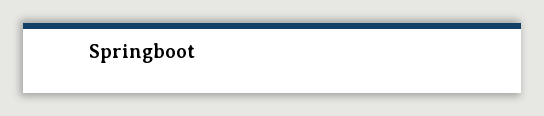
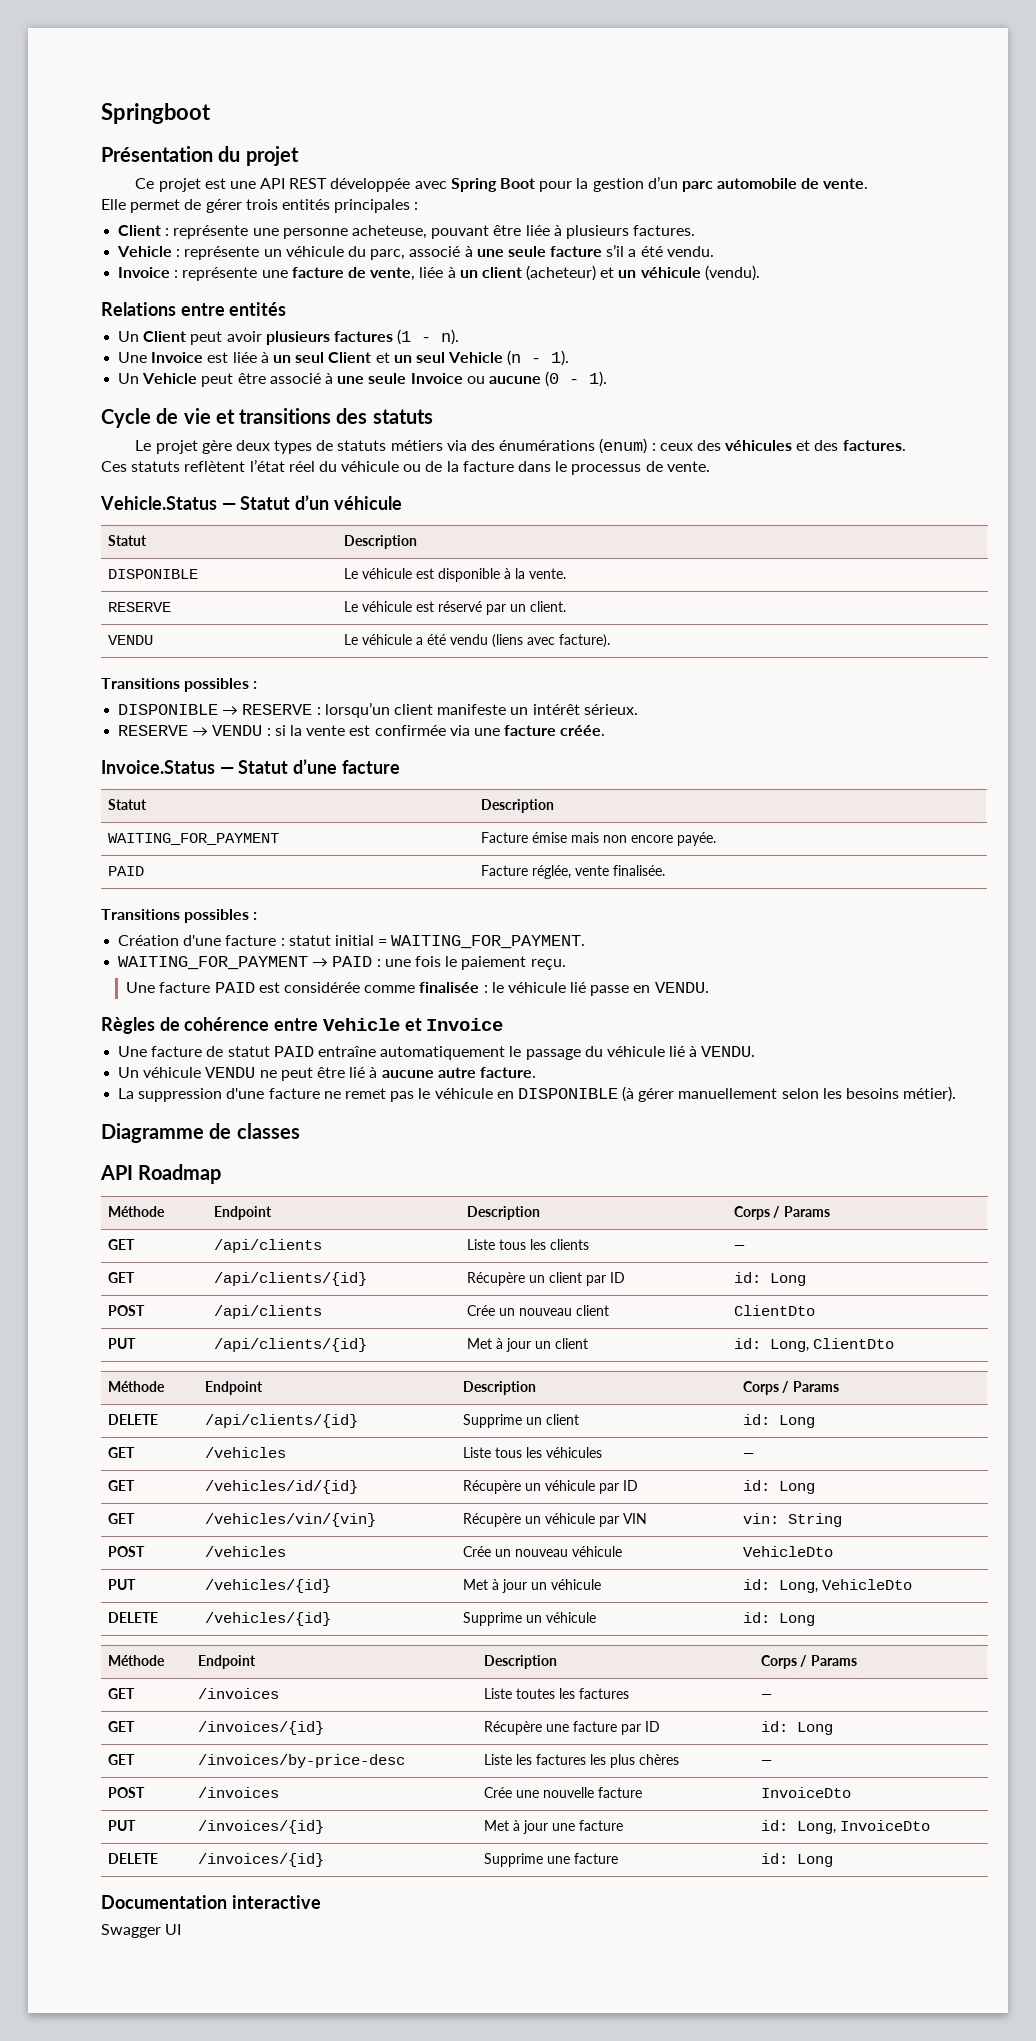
(195, 53) none -> [101,146,299,166] [135,176,869,192] [101,199,419,213] [118,225,696,239] [117,244,714,260] [118,265,760,281] [101,302,287,316] [118,329,460,345] [118,350,570,366] [118,371,608,387] [101,408,433,428] [135,438,906,454] [101,459,710,475] [100,495,402,510] [107,535,147,546] [343,535,417,549] [107,569,198,579] [343,568,566,582] [107,602,171,612] [343,601,566,615] [107,635,153,645] [343,634,610,648] [101,678,258,692] [118,702,638,718] [118,725,606,736] [101,759,400,774] [107,799,147,810] [480,799,554,813] [107,833,279,845] [480,832,716,846] [107,866,144,876] [480,865,665,879] [101,909,258,923] [118,935,586,949] [118,956,566,970] [126,982,709,996] [101,1017,504,1034] [118,1046,756,1060] [118,1067,536,1081] [118,1086,957,1102] [101,1123,300,1143] [100,1164,222,1184] [107,1206,165,1217] [213,1206,272,1220] [466,1206,540,1220] [733,1206,831,1220] [107,1239,135,1250] [213,1239,322,1253] [466,1239,589,1250] [733,1245,745,1250] [107,1272,135,1283] [213,1272,367,1286] [466,1272,625,1286] [733,1272,806,1286] [107,1305,145,1316] [213,1305,322,1319] [466,1305,609,1316] [733,1305,815,1316] [107,1338,136,1349] [213,1338,367,1352] [466,1338,588,1352] [733,1338,894,1352] [107,1381,165,1392] [204,1381,263,1395] [462,1381,536,1395] [742,1381,840,1395] [107,1414,158,1425] [204,1414,358,1428] [462,1414,579,1428] [742,1414,815,1428] [107,1447,135,1458] [204,1447,286,1458] [462,1447,602,1458] [742,1453,754,1458] [107,1480,135,1491] [204,1480,358,1494] [462,1480,638,1494] [742,1480,815,1494] [107,1513,135,1524] [204,1513,376,1527] [462,1513,647,1527] [742,1513,842,1527] [107,1546,145,1557] [204,1546,286,1557] [462,1546,622,1557] [742,1546,833,1557] [107,1579,136,1590] [204,1579,331,1593] [462,1579,601,1593] [742,1579,912,1593] [107,1612,158,1623] [204,1612,331,1626] [462,1612,596,1626] [742,1612,815,1626] [107,1655,165,1666] [197,1655,256,1669] [483,1655,557,1669] [760,1655,858,1669] [107,1688,135,1699] [197,1688,279,1699] [483,1688,629,1699] [760,1694,772,1699] [107,1721,135,1732] [197,1721,324,1735] [483,1721,660,1735] [760,1721,833,1735] [107,1754,135,1765] [197,1754,405,1768] [483,1754,679,1768] [760,1760,772,1765] [107,1787,145,1798] [197,1787,279,1798] [483,1787,642,1798] [760,1787,851,1798] [107,1820,136,1831] [197,1820,324,1834] [483,1820,623,1834] [760,1820,930,1834] [107,1853,158,1864] [197,1853,324,1867] [483,1853,618,1867] [760,1853,833,1867] [101,1895,321,1909] [101,1924,182,1938] // Présentation du projet // Ce projet est une API REST développée avec Spring Boot pour la gestion d’un parc automobile de vente. // Elle permet de gérer trois entités principales : // Client : représente une personne acheteuse, pouvant être liée à plusieurs factures. // Vehicle : représente un véhicule du parc, associé à une seule facture s’il a été vendu. // Invoice : représente une facture de vente, liée à un client (acheteur) et un véhicule (vendu). // Relations entre entités // Un Client peut avoir plusieurs factures (1 - n). // Une Invoice est liée à un seul Client et un seul Vehicle (n - 1). // Un Vehicle peut être associé à une seule Invoice ou aucune (0 - 1). // Cycle de vie et transitions des statuts // Le projet gère deux types de statuts métiers via des énumérations (enum) : ceux des véhicules et des factures. // Ces statuts reflètent l’état réel du véhicule ou de la facture dans le processus de vente. // Vehicle.Status — Statut d’un véhicule // Statut | Description // DISPONIBLE | Le véhicule est disponible à la vente. // RESERVE | Le véhicule est réservé par un client. // VENDU | Le véhicule a été vendu (liens avec facture). // Transitions possibles : // DISPONIBLE → RESERVE : lorsqu’un client manifeste un intérêt sérieux. // RESERVE → VENDU : si la vente est confirmée via une facture créée. // Invoice.Status — Statut d’une facture // Statut | Description // WAITING_FOR_PAYMENT | Facture émise mais non encore payée. // PAID | Facture réglée, vente finalisée. // Transitions possibles : // Création d'une facture : statut initial = WAITING_FOR_PAYMENT. // WAITING_FOR_PAYMENT → PAID : une fois le paiement reçu. // Une facture PAID est considérée comme finalisée : le véhicule lié passe en VENDU. // Règles de cohérence entre Vehicle et Invoice // Une facture de statut PAID entraîne automatiquement le passage du véhicule lié à VENDU. // Un véhicule VENDU ne peut être lié à aucune autre facture. // La suppression d'une facture ne remet pas le véhicule en DISPONIBLE (à gérer manuellement selon les besoins métier). // Diagramme de classes // API Roadmap // Méthode | Endpoint | Description | Corps / Params // GET | /api/clients | Liste tous les clients | — // GET | /api/clients/{id} | Récupère un client par ID | id: Long // POST | /api/clients | Crée un nouveau client | ClientDto // PUT | /api/clients/{id} | Met à jour un client | id: Long, ClientDto // Méthode | Endpoint | Description | Corps / Params // DELETE | /api/clients/{id} | Supprime un client | id: Long // GET | /vehicles | Liste tous les véhicules | — // GET | /vehicles/id/{id} | Récupère un véhicule par ID | id: Long // GET | /vehicles/vin/{vin} | Récupère un véhicule par VIN | vin: String // POST | /vehicles | Crée un nouveau véhicule | VehicleDto // PUT | /vehicles/{id} | Met à jour un véhicule | id: Long, VehicleDto // DELETE | /vehicles/{id} | Supprime un véhicule | id: Long // Méthode | Endpoint | Description | Corps / Params // GET | /invoices | Liste toutes les factures | — // GET | /invoices/{id} | Récupère une facture par ID | id: Long // GET | /invoices/by-price-desc | Liste les factures les plus chères | — // POST | /invoices | Crée une nouvelle facture | InvoiceDto // PUT | /invoices/{id} | Met à jour une facture | id: Long, InvoiceDto // DELETE | /invoices/{id} | Supprime une facture | id: Long // Documentation interactive // Swagger UI

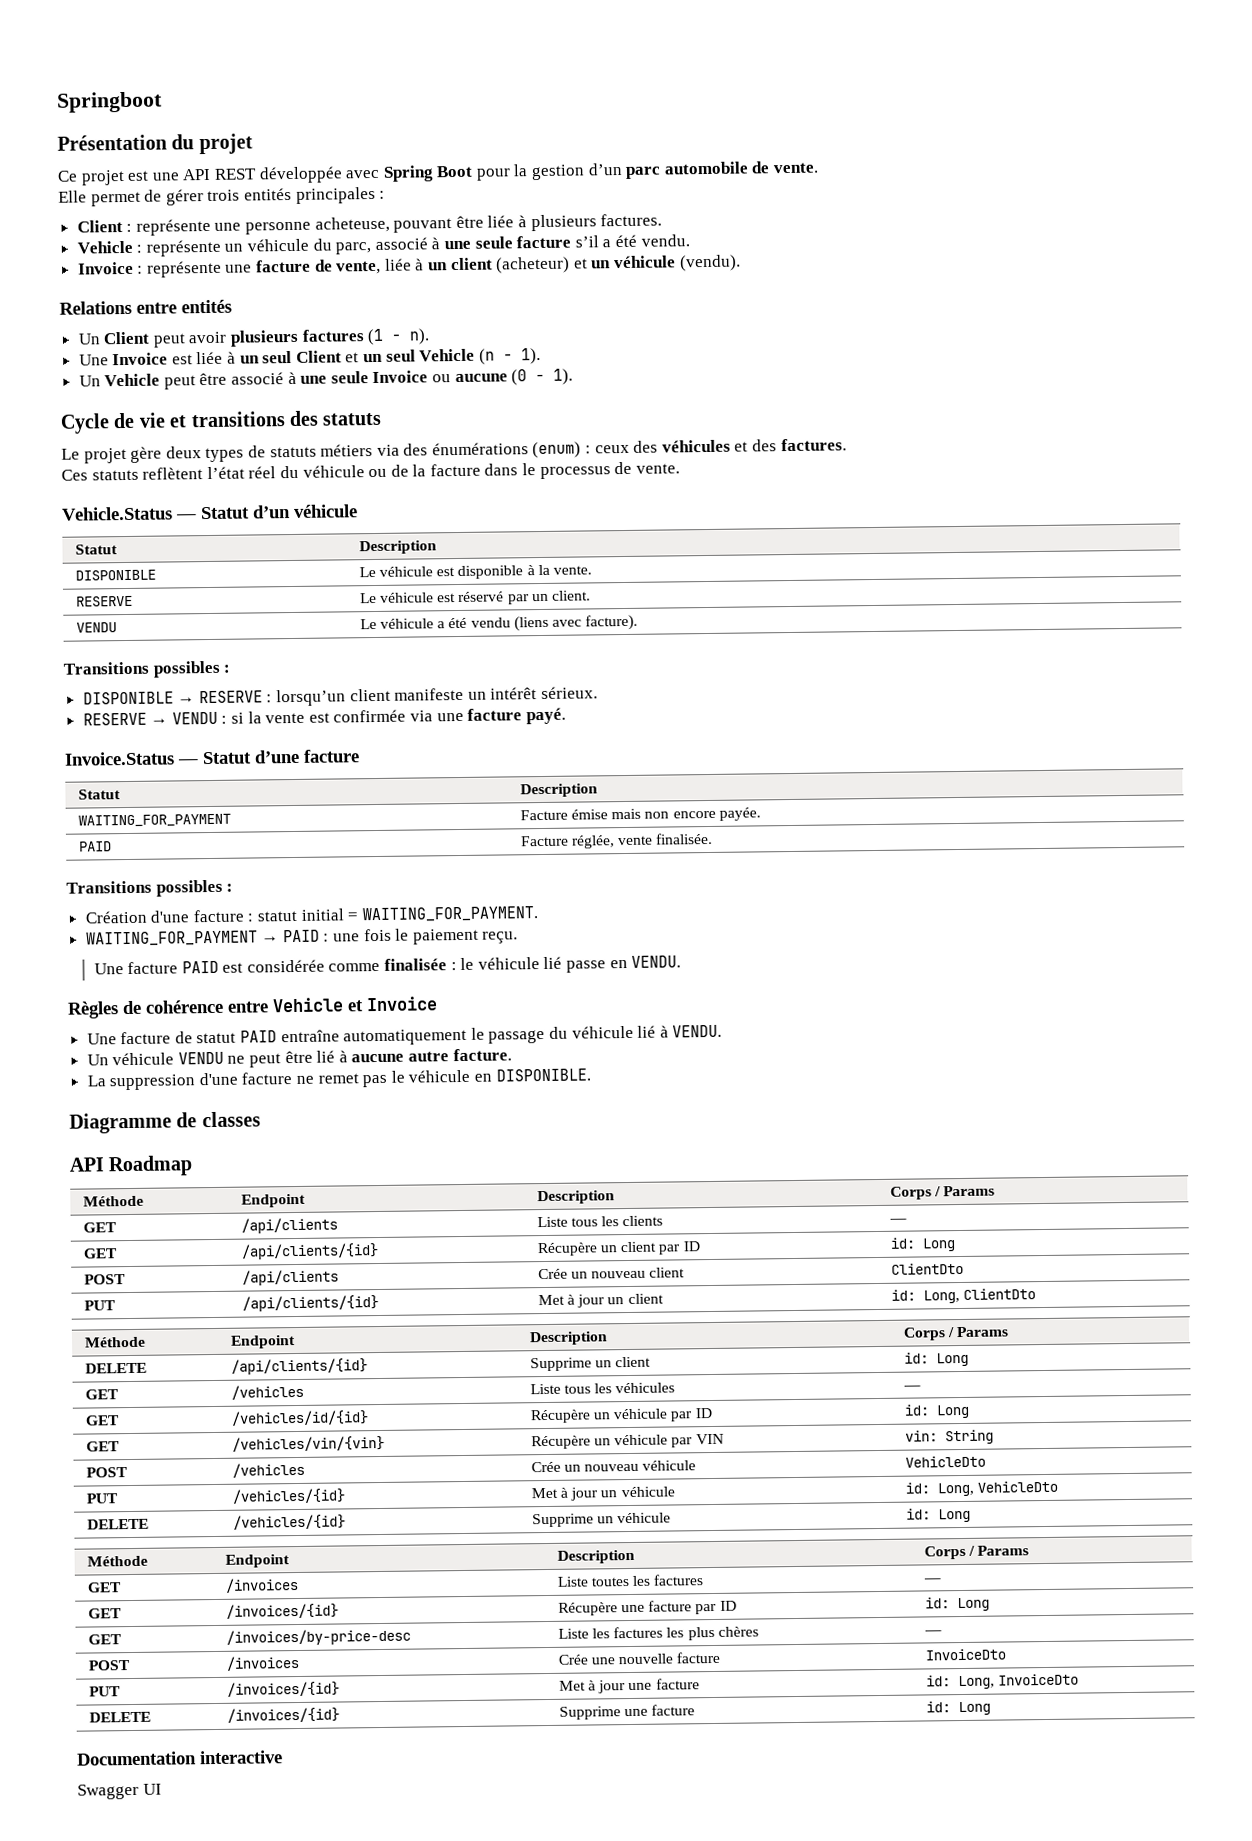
[560,725,606,736] créée. -> [525,707,566,725] payé.
[517,1086,957,1102] DISPONIBLE (à gérer manuellement selon les besoins métier). -> [495,1068,591,1082] DISPONIBLE.

